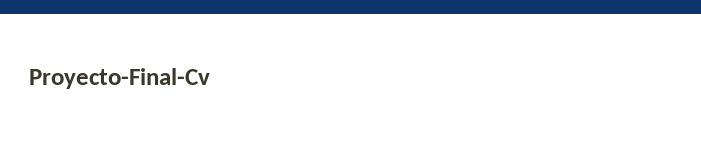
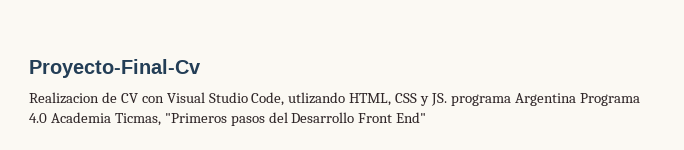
(210, 78) none -> [29,92,640,106] [29,112,427,126] // Realizacion de CV con Visual Studio Code, utlizando HTML, CSS y JS. programa Argentina Programa 4.0 Academia Ticmas, "Primeros pasos del Desarrollo Front End"

